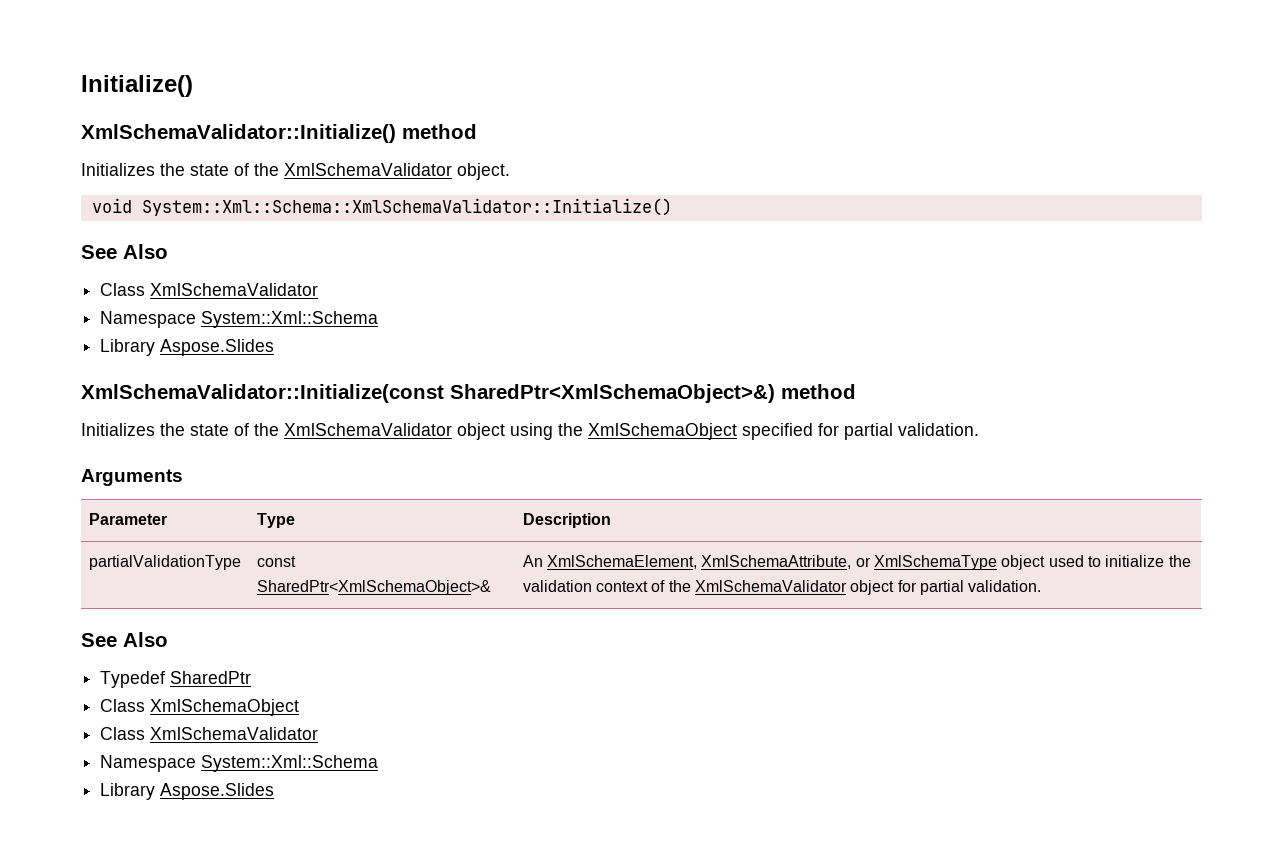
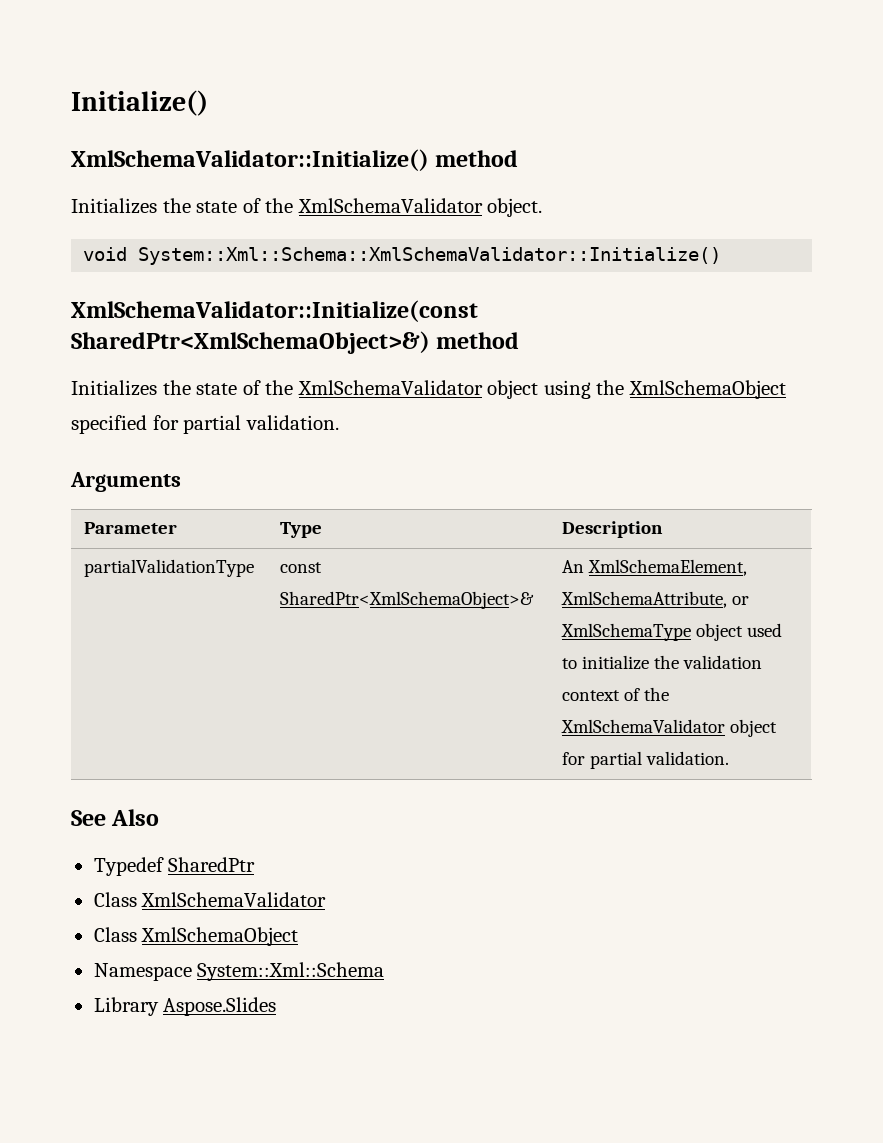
[81,244,168,259] [100,283,319,296] [100,311,379,328] [100,339,275,356] // See Also // Class XmlSchemaValidator // Namespace System::Xml::Schema // Library Aspose.Slides -> (722, 256) none
[150,699,300,716] [100,727,319,740] XmlSchemaObject // Class XmlSchemaValidator -> [141,892,327,907] [93,927,299,946] XmlSchemaValidator // Class XmlSchemaObject

